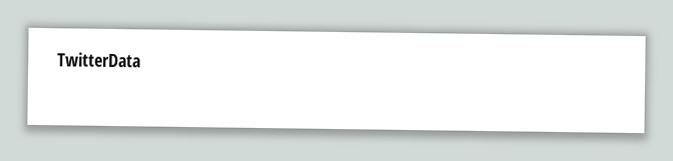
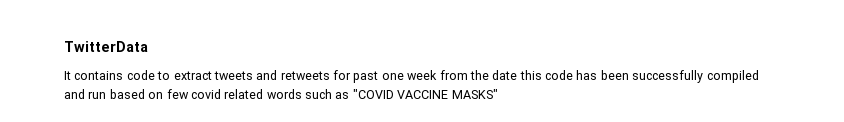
(141, 60) none -> [64,70,759,83] [64,89,498,99] // It contains code to extract tweets and retweets for past one week from the date this code has been successfully compiled and run based on few covid related words such as "COVID VACCINE MASKS"

